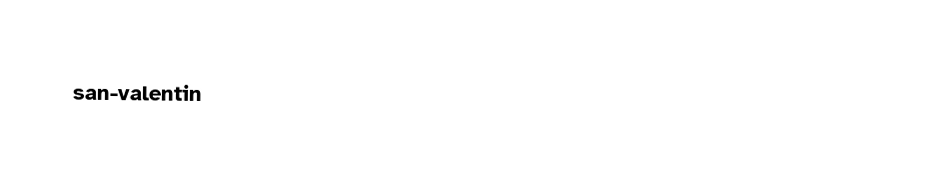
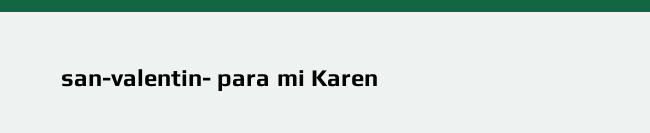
[72,83,203,101] san-valentin -> [61,69,379,91] san-valentin- para mi Karen

